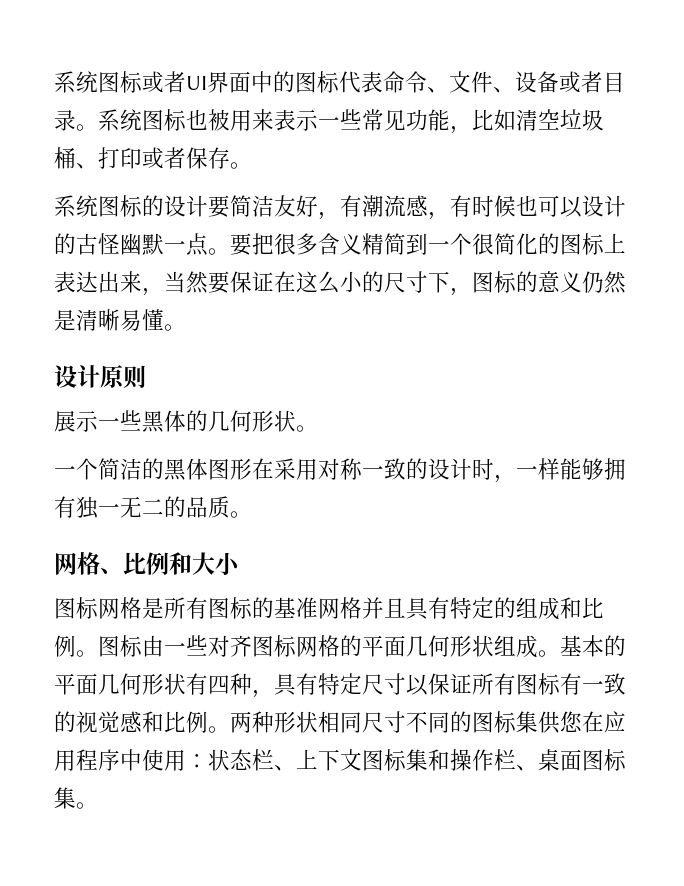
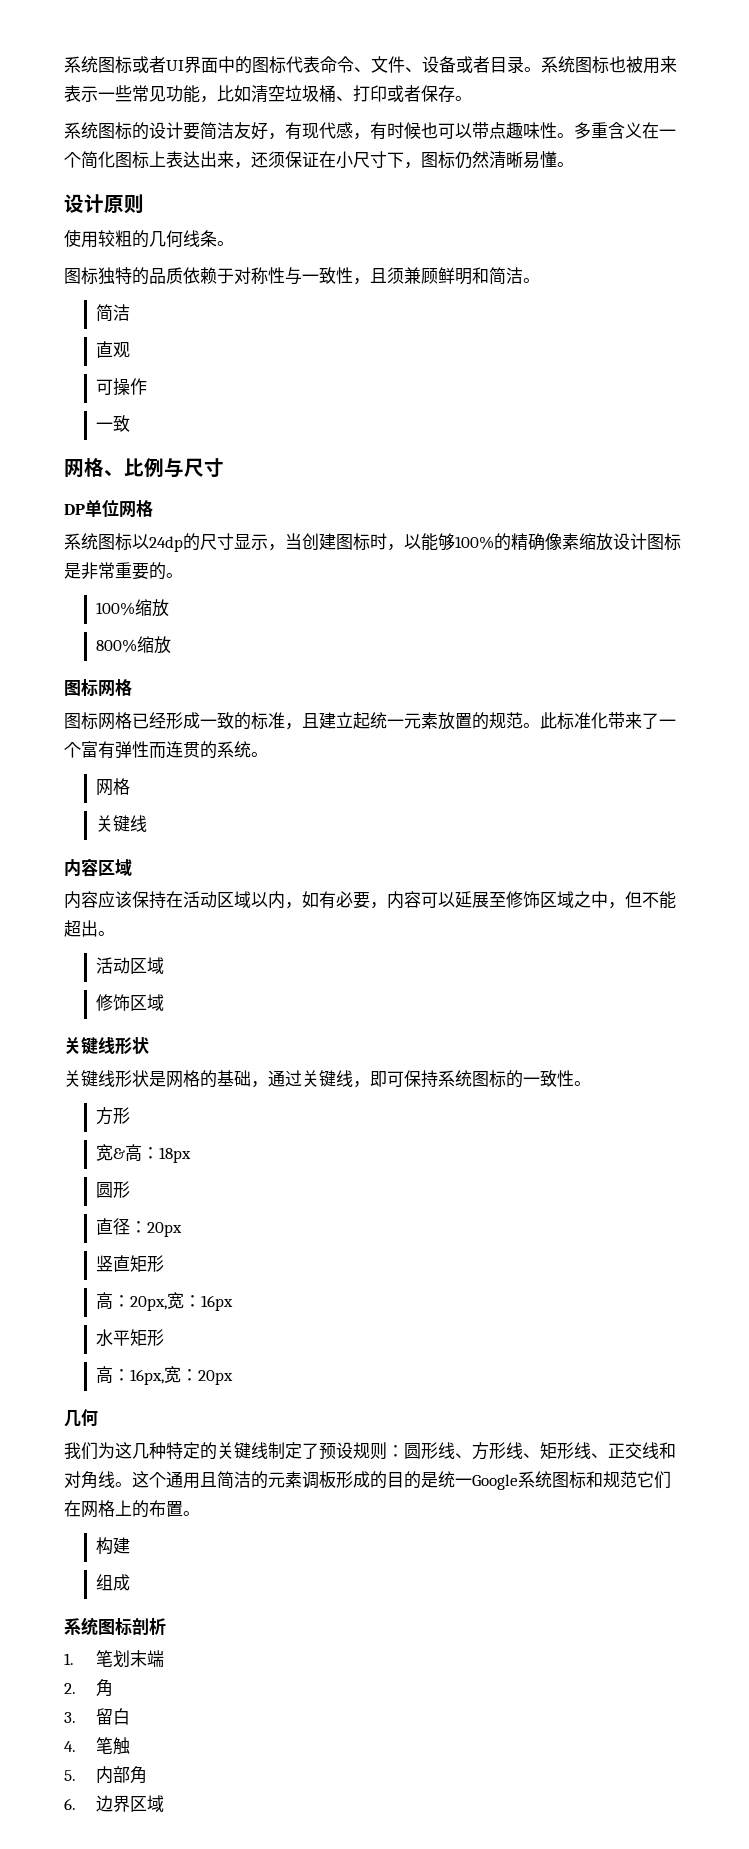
[362,195,406,217] 潮流 -> [302,122,336,139] 现代
[582,195,626,217] [54,233,626,256] [54,271,626,296] [54,309,76,331] 设计的古怪幽默一点。要把很多含义精简到一个很简化的图标上表达出来，当然要保证在这么小的尺寸下，图标的意义仍然是 -> [472,122,676,139] [64,151,489,169] 带点趣味性。多重含义在一个简化图标上表达出来，还须保证在小尺寸下，图标仍然
[54,410,318,433] [54,458,626,483] [54,496,252,519] [54,552,240,575] [54,597,604,620] [54,635,626,658] [54,673,626,698] [54,711,626,734] [54,749,627,771] [54,787,98,809] 展示一些黑体的几何形状。 // 一个简洁的黑体图形在采用对称一致的设计时，一样能够拥有独一无二的品质。 // 网格、比例和大小 // 图标网格是所有图标的基准网格并且具有特定的组成和比例。图标由一些对齐图标网格的平面几何形状组成。基本的平面几何形状有四种，具有特定尺寸以保证所有图标有一致的视觉感和比例。两种形状相同尺寸不同的图标集供您在应用程序中使用：状态栏、上下文图标集和操作栏、桌面图标集。 -> [64,229,234,248] [64,267,540,285] [96,304,131,322] [96,341,131,358] [96,378,148,396] [96,415,131,432] [64,458,224,478] [64,500,153,517] [64,533,681,552] [64,562,183,580] [96,599,170,617] [96,636,172,654] [64,679,132,696] [64,712,676,730] [64,741,268,759] [96,778,131,796] [96,815,148,832] [64,858,132,877] [64,891,676,909] [64,920,115,937] [96,957,165,974] [96,994,165,1011] [64,1037,149,1055] [64,1070,591,1088] [96,1107,131,1125] [96,1144,192,1163] [96,1181,131,1198] [96,1218,183,1237] [96,1255,165,1272] [96,1292,234,1311] [96,1329,165,1346] [96,1366,234,1385] [64,1409,98,1427] [64,1442,676,1460] [64,1471,671,1490] [64,1500,200,1518] [96,1537,131,1555] [96,1574,131,1591] [64,1617,166,1636] [64,1650,165,1667] [64,1679,114,1697] [64,1708,131,1725] [64,1737,131,1755] [64,1766,148,1784] [64,1795,165,1812] 使用较粗的几何线条。 // 图标独特的品质依赖于对称性与一致性，且须兼顾鲜明和简洁。 // 简洁 // 直观 // 可操作 // 一致 // 网格、比例与尺寸 // DP单位网格 // 系统图标以24dp的尺寸显示，当创建图标时，以能够100%的精确像素缩放设计图标是非常重要的。 // 100%缩放 // 800%缩放 // 图标网格 // 图标网格已经形成一致的标准，且建立起统一元素放置的规范。此标准化带来了一个富有弹性而连贯的系统。 // 网格 // 关键线 // 内容区域 // 内容应该保持在活动区域以内，如有必要，内容可以延展至修饰区域之中，但不能超出。 // 活动区域 // 修饰区域 // 关键线形状 // 关键线形状是网格的基础，通过关键线，即可保持系统图标的一致性。 // 方形 // 宽&高：18px // 圆形 // 直径：20px // 竖直矩形 // 高：20px,宽：16px // 水平矩形 // 高：16px,宽：20px // 几何 // 我们为这几种特定的关键线制定了预设规则：圆形线、方形线、矩形线、正交线和对角线。这个通用且简洁的元素调板形成的目的是统一Google系统图标和规范它们在网格上的布置。 // 构建 // 组成 // 系统图标剖析 // 1.笔划末端 // 2.角 // 3.留白 // 4.笔触 // 5.内部角 // 6.边界区域

